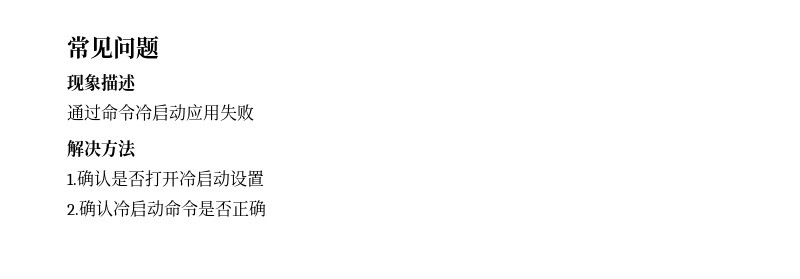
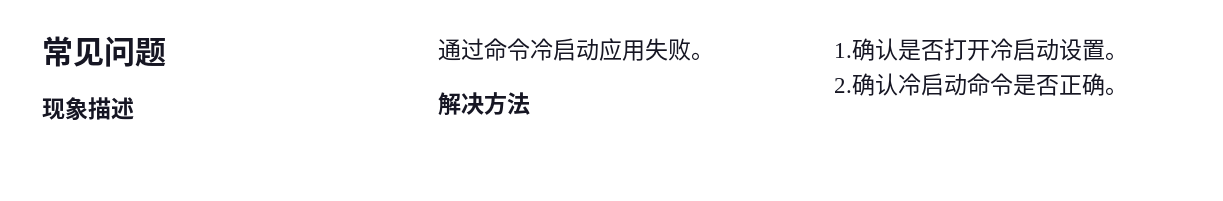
(254, 112) none -> [691,52,714,60] 。
(264, 178) none -> [1105,52,1128,60] 。
(266, 208) none -> [1105,87,1128,95] 。

